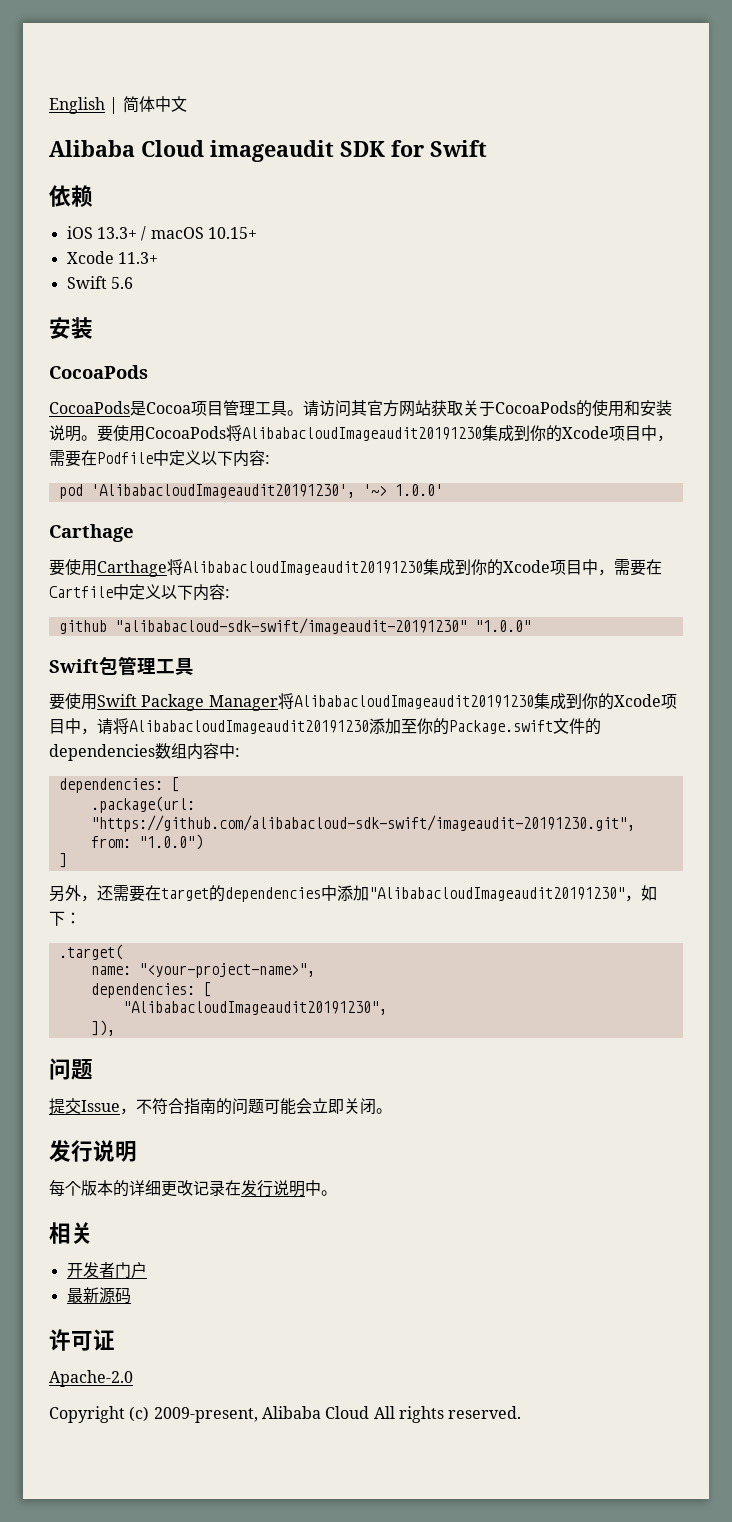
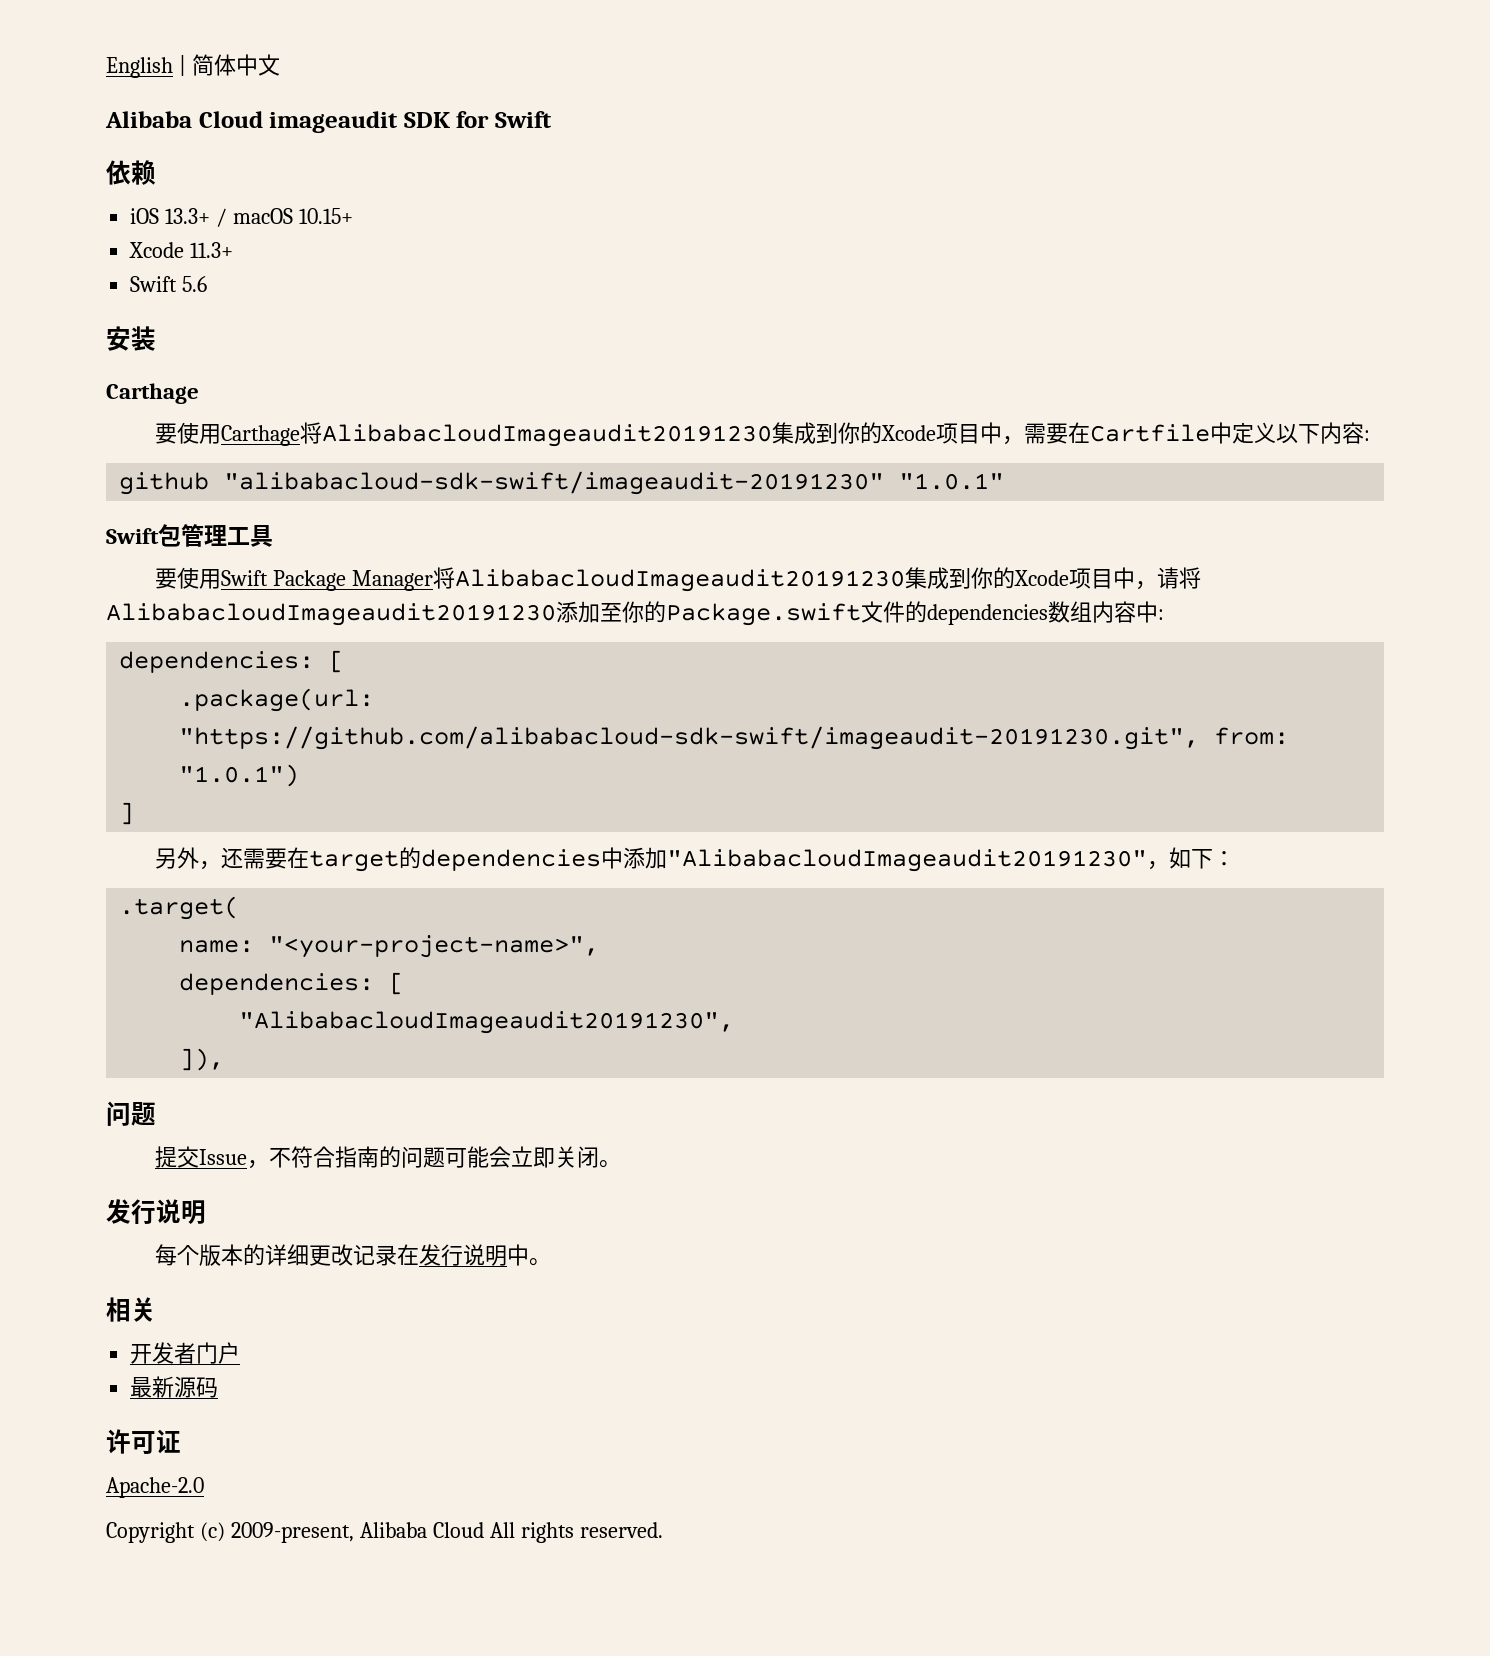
[49,365,148,379] [49,400,672,417] [49,425,673,442] [49,450,270,467] [58,484,443,499] // CocoaPods // CocoaPods是Cocoa项目管理工具。请访问其官方网站获取关于CocoaPods的使用和安装说明。要使用CocoaPods将AlibabacloudImageaudit20191230集成到你的Xcode项目中，需要在Podfile中定义以下内容: // pod 'AlibabacloudImageaudit20191230', '~> 1.0.0' -> (156, 338) none
[474,620,531,632] "1.0.0" -> [899,473,1005,490] "1.0.1"
[138,834,203,850] "1.0.0") -> [179,764,300,787] "1.0.1")

